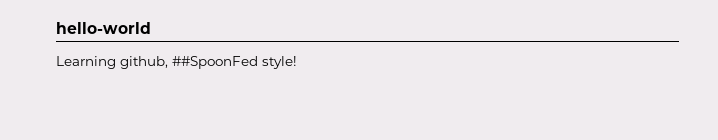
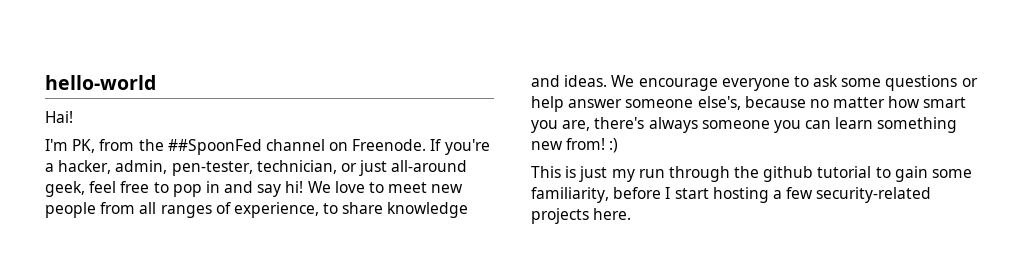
[56,56,297,69] Learning github, ##SpoonFed style! -> [45,111,73,123] [45,139,490,155] [45,160,468,176] [45,181,464,197] [45,202,469,218] [531,75,978,91] [531,96,967,112] [531,117,958,133] [531,138,619,153] [531,166,973,182] [531,187,932,203] [531,208,632,224] Hai! // I'm PK, from the ##SpoonFed channel on Freenode. If you're a hacker, admin, pen-tester, technician, or just all-around geek, feel free to pop in and say hi! We love to meet new people from all ranges of experience, to share knowledge and ideas. We encourage everyone to ask some questions or help answer someone else's, because no matter how smart you are, there's always someone you can learn something new from! :) // This is just my run through the github tutorial to gain some familiarity, before I start hosting a few security-related projects here.

